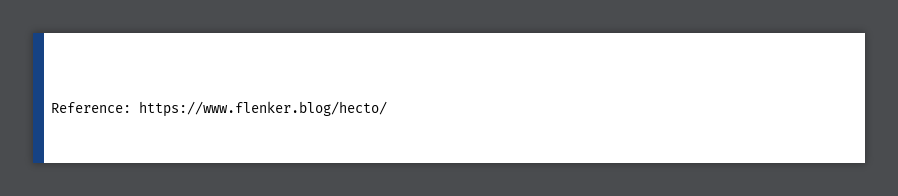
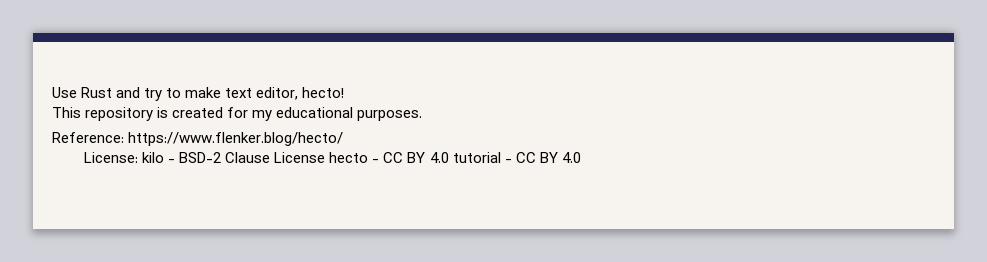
[51,101,387,117] Reference: https://www.flenker.blog/hecto/ -> [52,87,345,101] [52,107,423,121] [52,132,344,146] [84,152,581,163] Use Rust and try to make text editor, hecto! // This repository is created for my educational purposes. // Reference: https://www.flenker.blog/hecto/ // License: kilo - BSD-2 Clause License hecto - CC BY 4.0 tutorial - CC BY 4.0

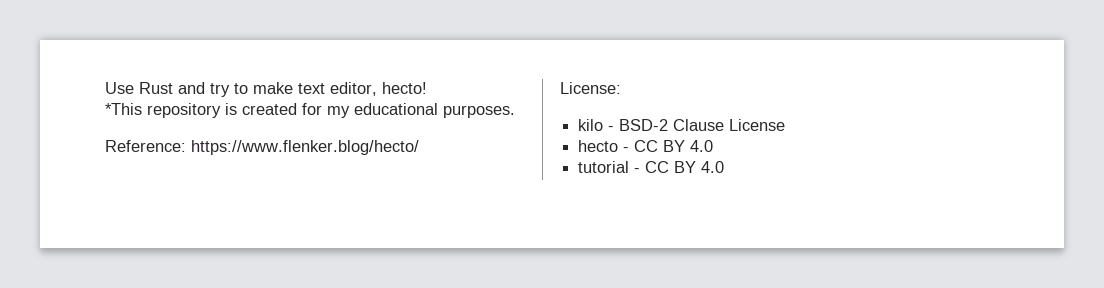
[52,107,81,118] This -> [105,103,142,115] *This
(139, 157) none -> (621, 88) //
(326, 157) none -> (786, 125) //
(449, 157) none -> (714, 146) //

